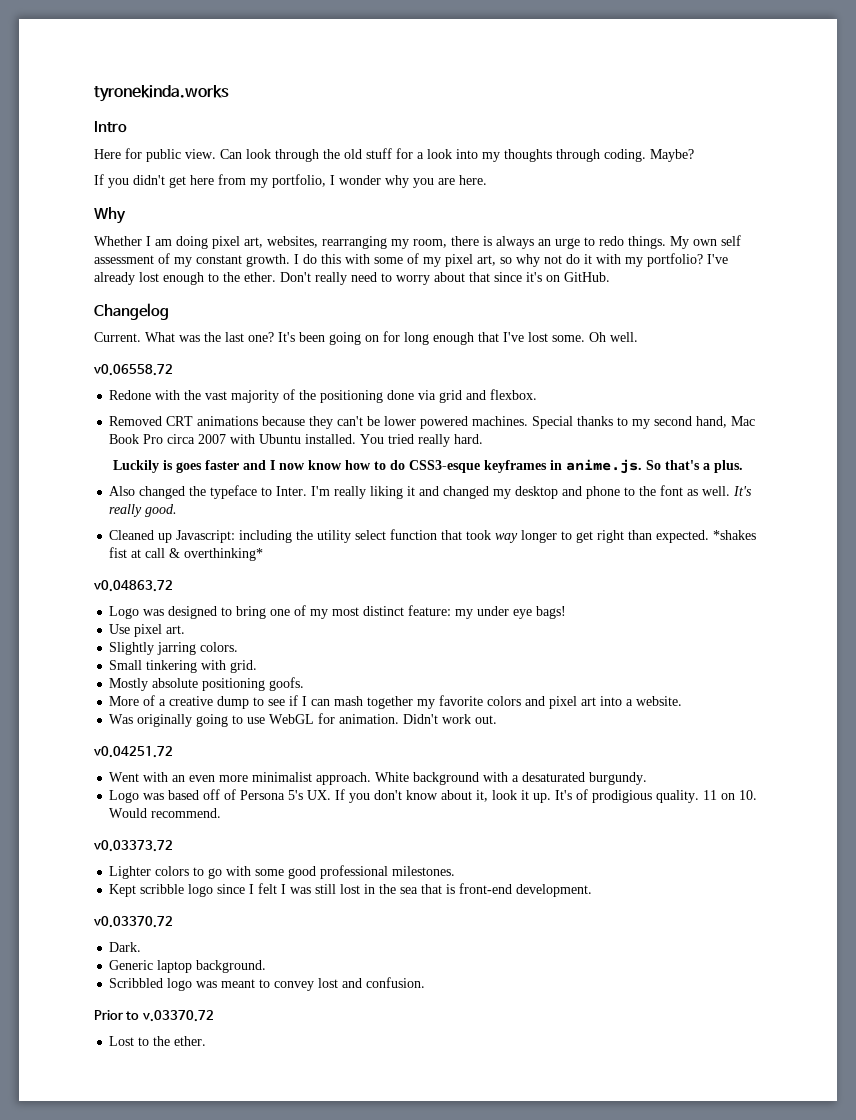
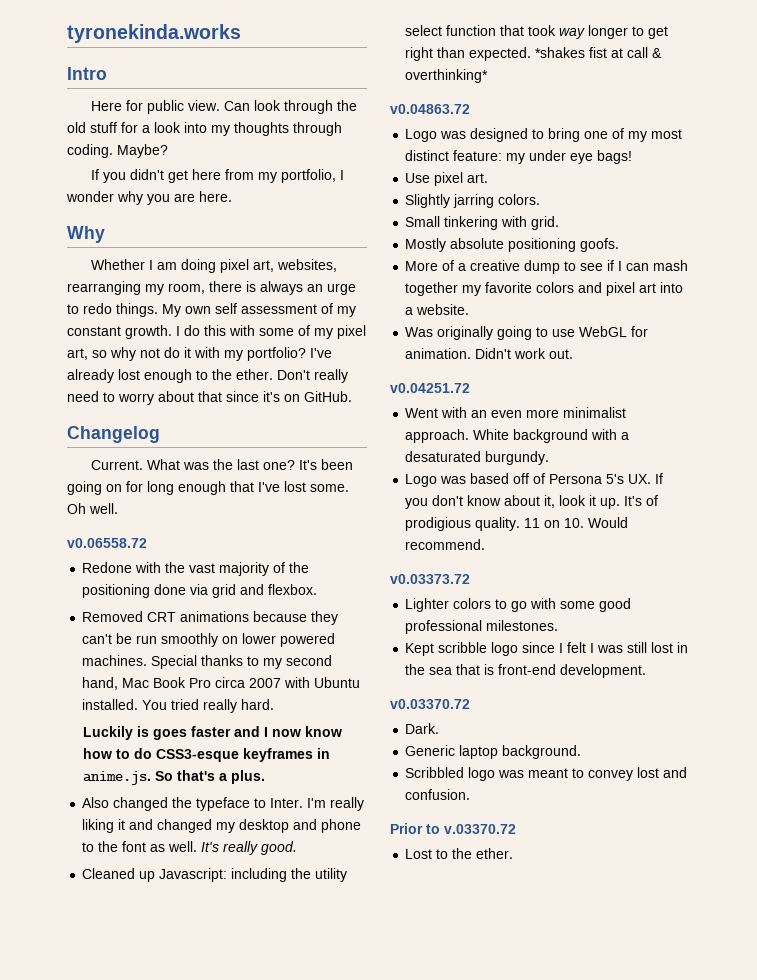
(381, 421) none -> [136,633,239,647] run smoothly on

